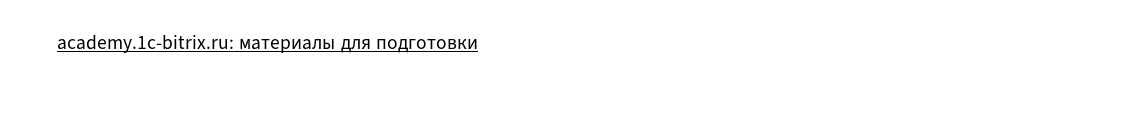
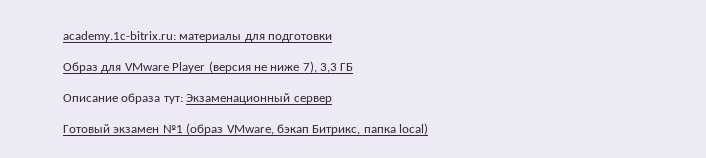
(478, 46) none -> [63,61,354,73] [63,93,332,104] [63,123,428,135] // Образ для VMware Player (версия не ниже 7), 3,3 ГБ // Описание образа тут: Экзаменационный сервер // Готовый экзамен №1 (образ VMware, бэкап Битрикс, папка local)

